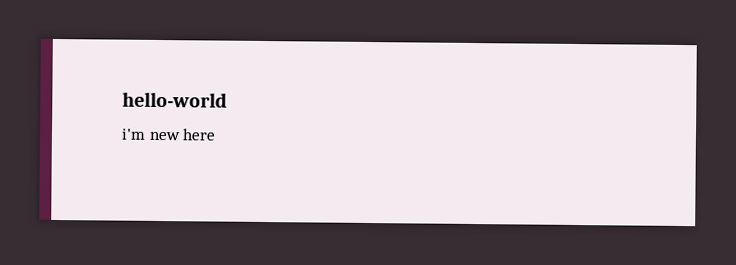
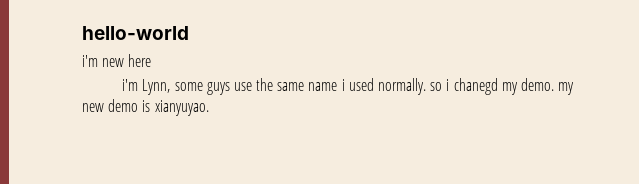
(217, 134) none -> [122,78,575,95] [82,99,209,116] // i'm Lynn, some guys use the same name i used normally. so i chanegd my demo. my new demo is xianyuyao.

